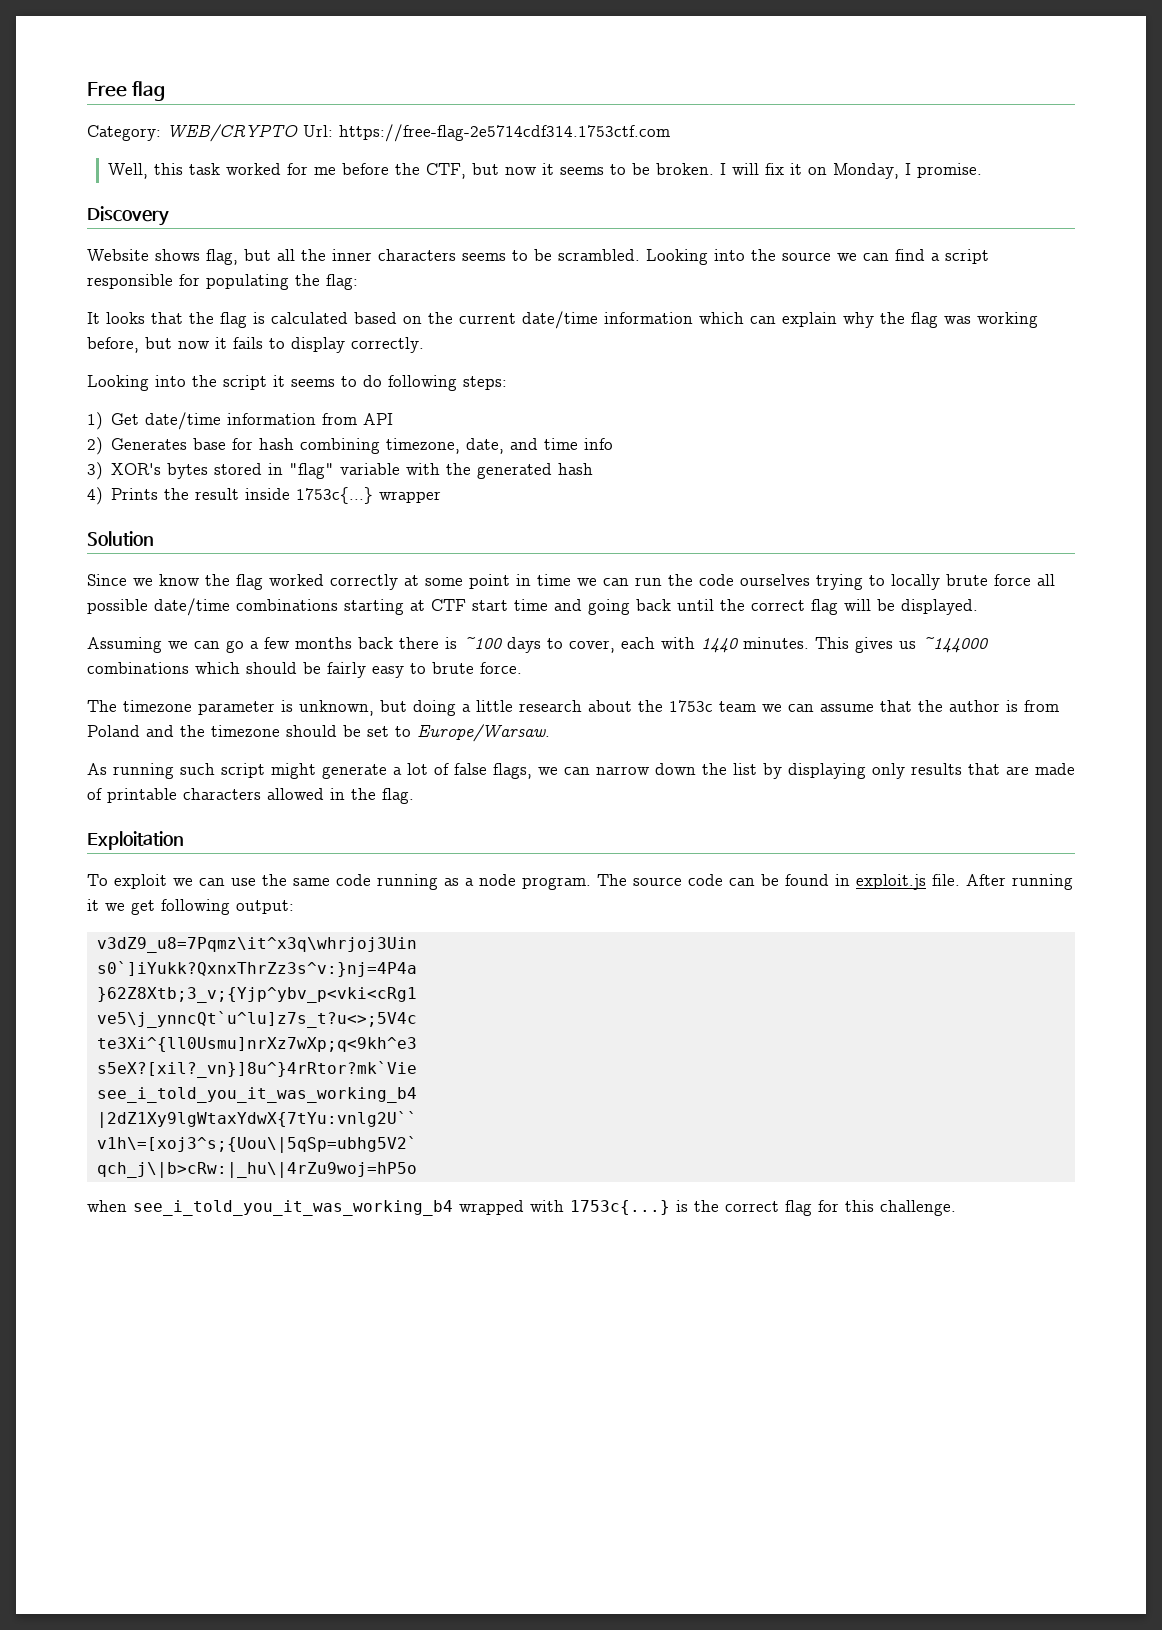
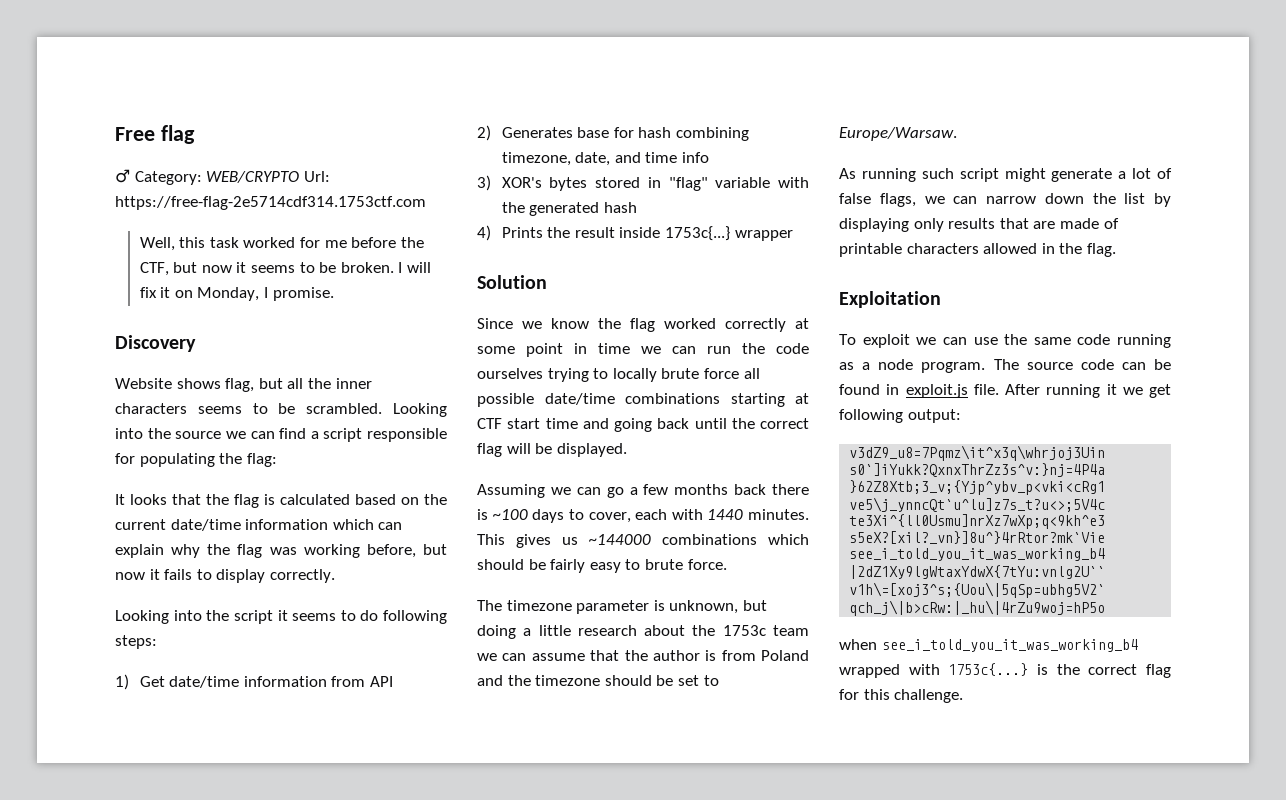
(165, 91) none -> [115,169,130,183] ♂

